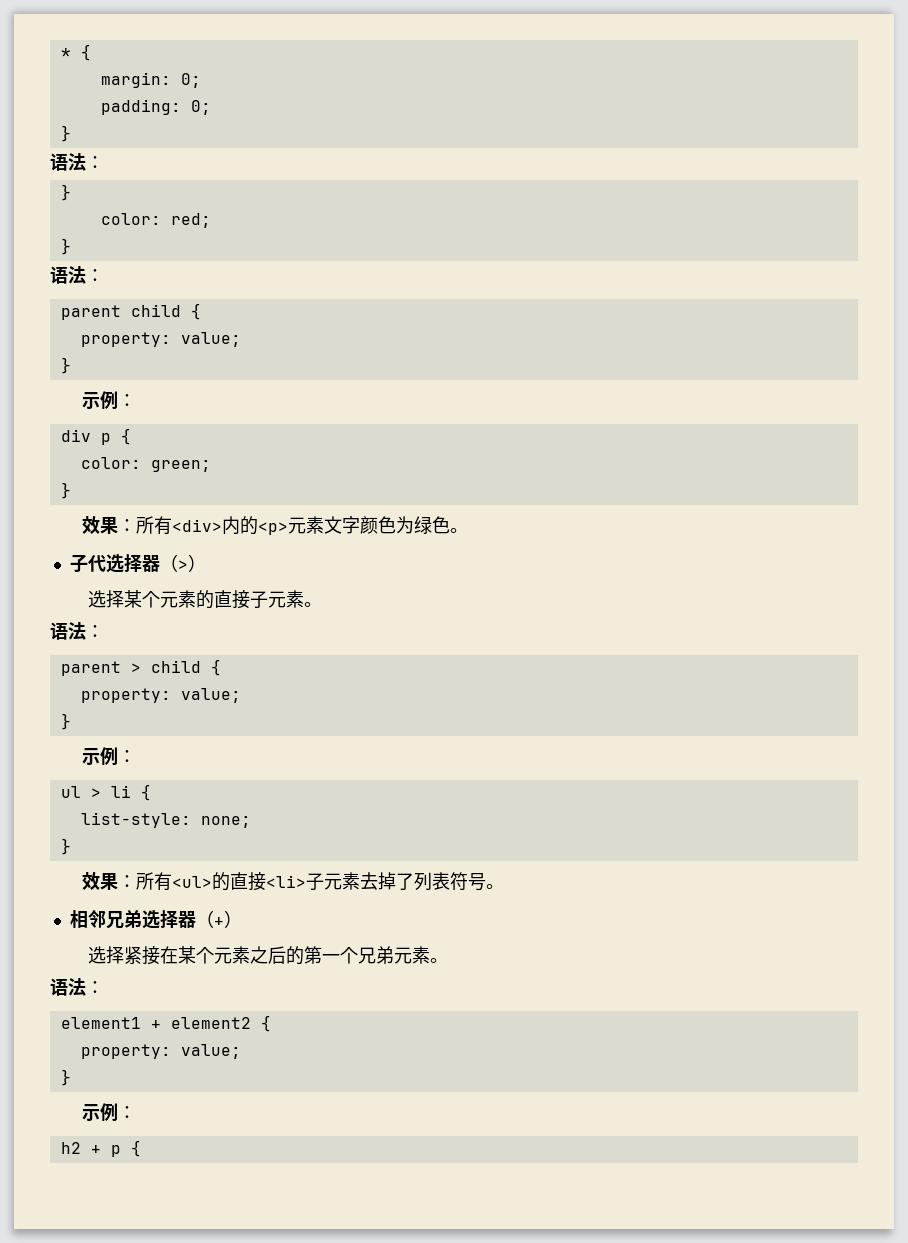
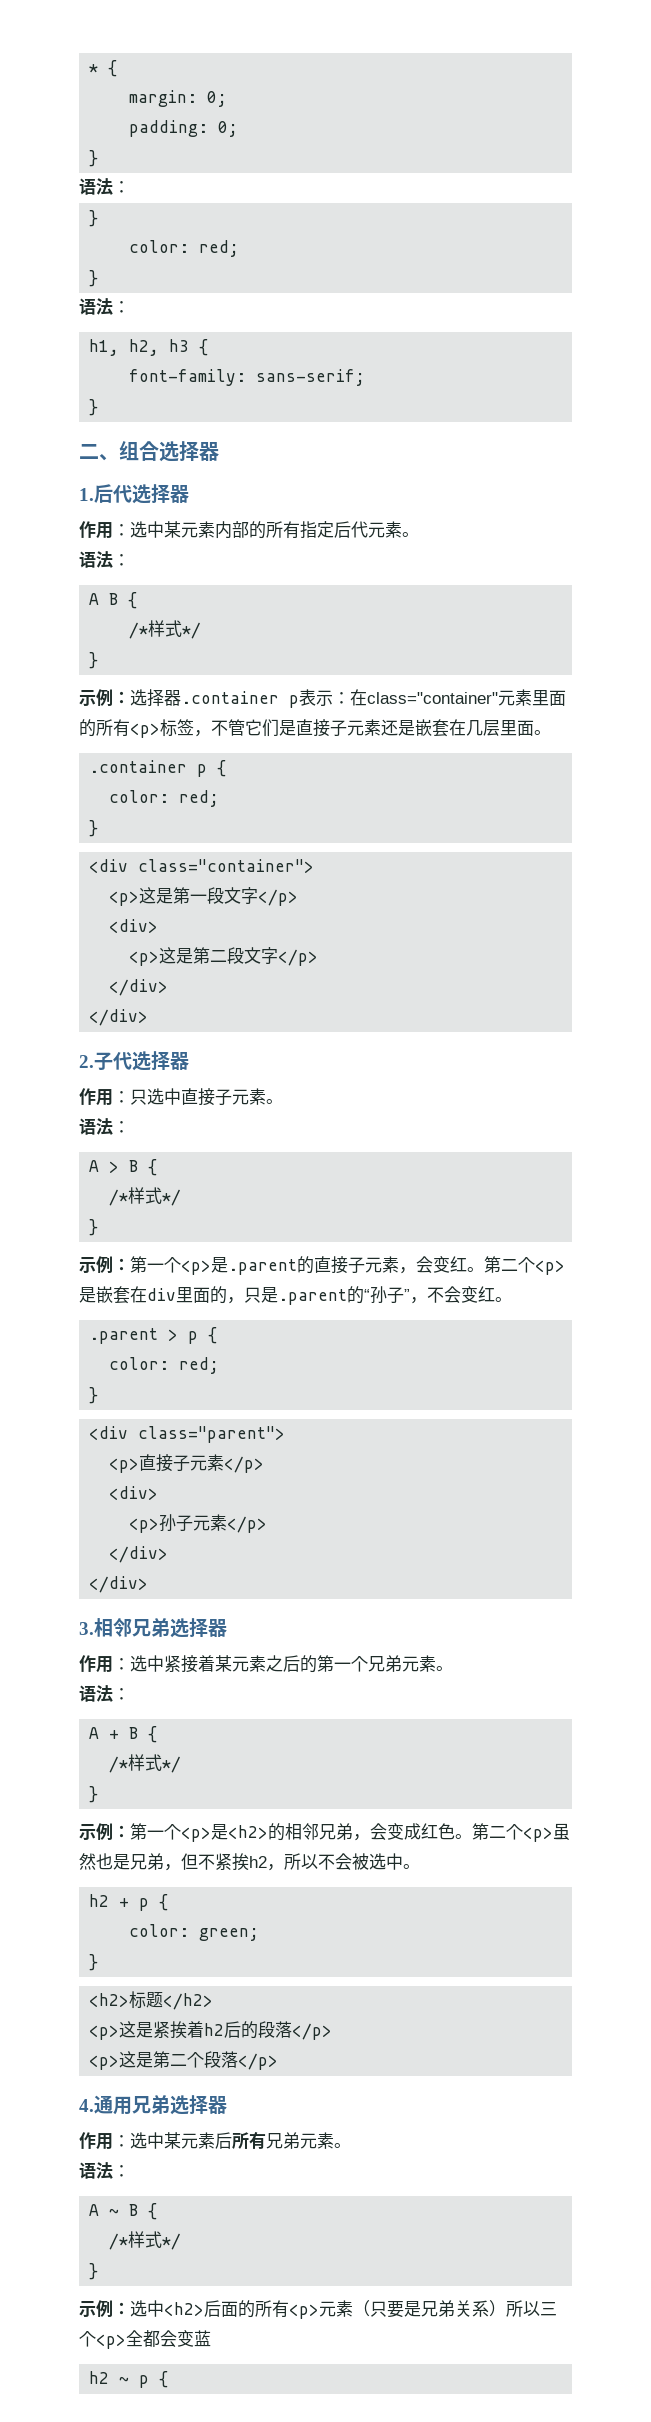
[60,303,201,320] [80,332,241,347] [60,357,71,374] [81,391,136,409] [60,428,131,445] [80,457,211,472] [60,482,71,499] [81,515,468,535] [69,554,206,573] [88,590,215,609] parent child { // property: value; // } // 示例： // div p { // color: green; // } // 效果：所有<div>内的<p>元素文字颜色为绿色。 // 子代选择器（>） // 选择某个元素的 -> [89,339,209,356] [129,369,366,386] [89,399,99,416] [79,441,219,462] [79,484,189,504] [79,521,419,539] [79,551,130,568] [89,592,138,609] [129,620,202,639] [89,652,99,669] [79,689,566,708] [79,719,551,738] [89,760,227,777] [109,790,220,807] [89,820,99,837] [89,859,315,873] [109,887,299,906] [109,919,159,933] [129,947,319,966] [109,979,169,996] [89,1009,149,1026] [79,1051,189,1071] [79,1088,181,1106] h1, h2, h3 { // font-family: sans-serif; // } // 二、组合选择器 // 1.后代选择器 // 作用：选中某元素内部的所有指定后代元素。 // 语法： // A B { // /*样式*/ // } // 示例：选择器.container p表示：在class="container"元素里面的所有<p>标签，不管它们是直接子元素还是嵌套在几层里面。 // .container p { // color: red; // } // <div class="container"> // <p>这是第一段文字</p> // <div> // <p>这是第二段文字</p> // </div> // </div> // 2.子代选择器 // 作用：只选中
[60,659,221,676] [80,688,241,703] [60,713,71,730] [81,747,136,765] [60,784,151,801] [80,812,251,828] [60,838,71,855] [81,871,504,891] [69,910,242,929] [88,946,215,965] parent > child { // property: value; // } // 示例： // ul > li { // list-style: none; // } // 效果：所有<ul>的直接<li>子元素去掉了列表符号。 // 相邻兄弟选择器（+） // 选择紧接在某个 -> [89,1159,158,1176] [109,1187,182,1206] [89,1219,99,1236] [79,1256,565,1275] [79,1286,512,1305] [89,1327,218,1344] [109,1357,220,1374] [89,1387,99,1404] [89,1426,286,1443] [109,1454,265,1473] [109,1486,159,1500] [129,1514,268,1533] [109,1546,169,1563] [89,1576,149,1593] [79,1618,227,1638] [79,1655,232,1673] A > B { // /*样式*/ // } // 示例：第一个<p>是.parent的直接子元素，会变红。第二个<p>是嵌套在div里面的，只是.parent的“孙子”，不会变红。 // .parent > p { // color: red; // } // <div class="parent"> // <p>直接子元素</p> // <div> // <p>孙子元素</p> // </div> // </div> // 3.相邻兄弟选择器 // 作用：选中紧接着某
[60,1015,271,1032] [80,1044,241,1059] [60,1069,71,1086] [81,1103,136,1121] [60,1142,101,1154] element1 + element2 { // property: value; // } // 示例： // h2 + -> [89,1726,158,1743] [109,1754,182,1773] [89,1786,99,1803] [79,1823,570,1842] [79,1853,420,1871] [89,1894,169,1911] [129,1924,260,1941] [89,1954,99,1971] [89,1991,214,2010] [89,2021,333,2040] [89,2051,279,2070] [79,2095,227,2115] [79,2132,351,2150] [79,2162,130,2179] [89,2203,158,2220] [109,2231,182,2250] [89,2263,99,2280] [79,2300,557,2319] [79,2330,211,2349] [89,2371,130,2384] A + B { // /*样式*/ // } // 示例：第一个<p>是<h2>的相邻兄弟，会变成红色。第二个<p>虽然也是兄弟，但不紧挨h2，所以不会被选中。 // h2 + p { // color: green; // } // <h2>标题</h2> // <p>这是紧挨着h2后的段落</p> // <p>这是第二个段落</p> // 4.通用兄弟选择器 // 作用：选中某元素后所有兄弟元素。 // 语法： // A ~ B { // /*样式*/ // } // 示例：选中<h2>后面的所有<p>元素（只要是兄弟关系）所以三个<p>全都会变蓝 // h2 ~

